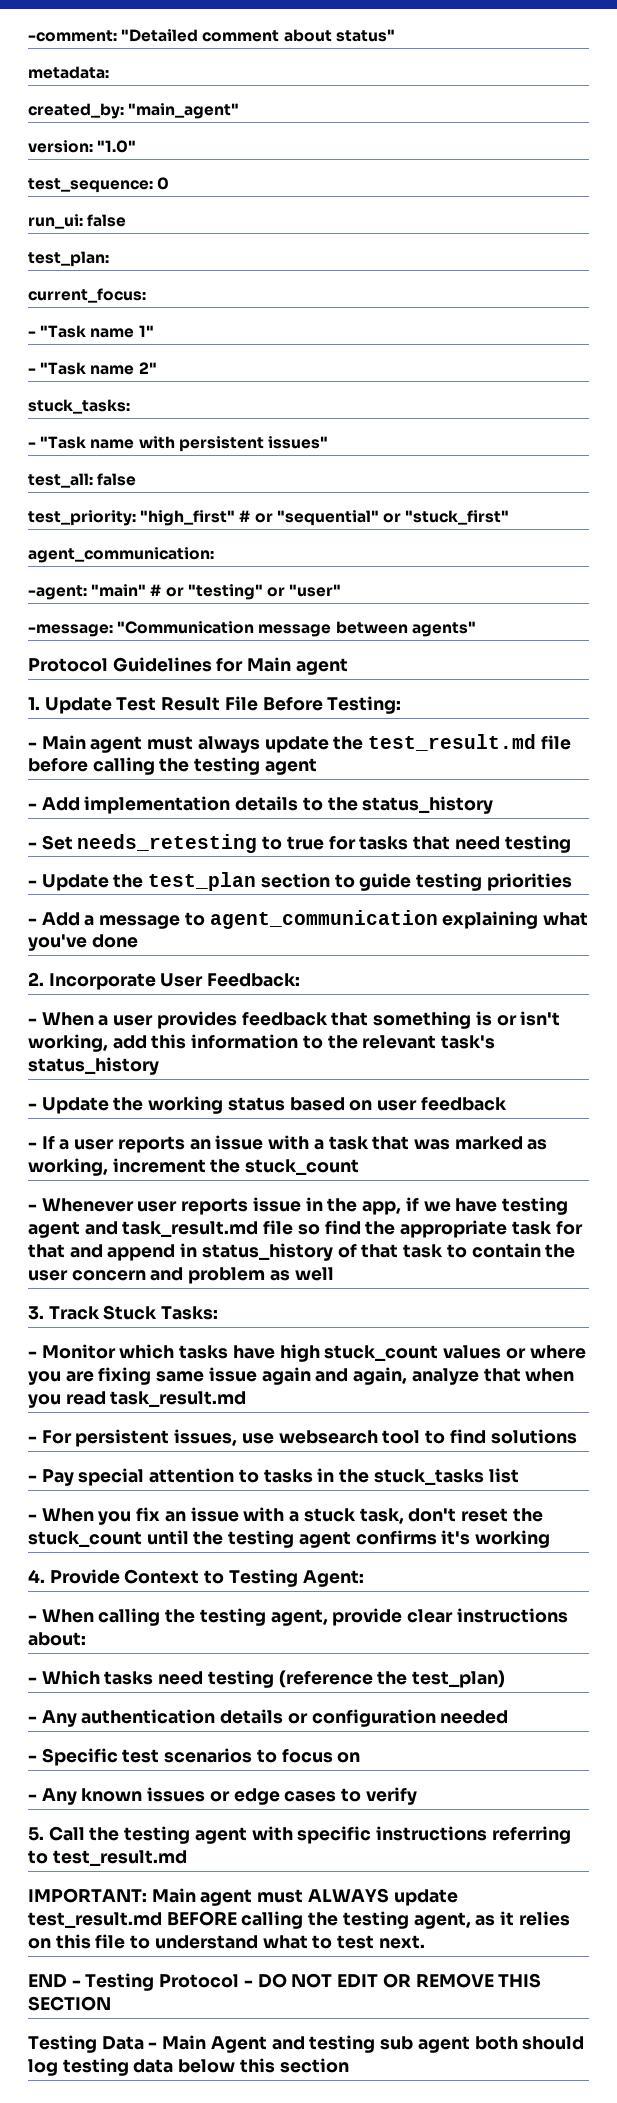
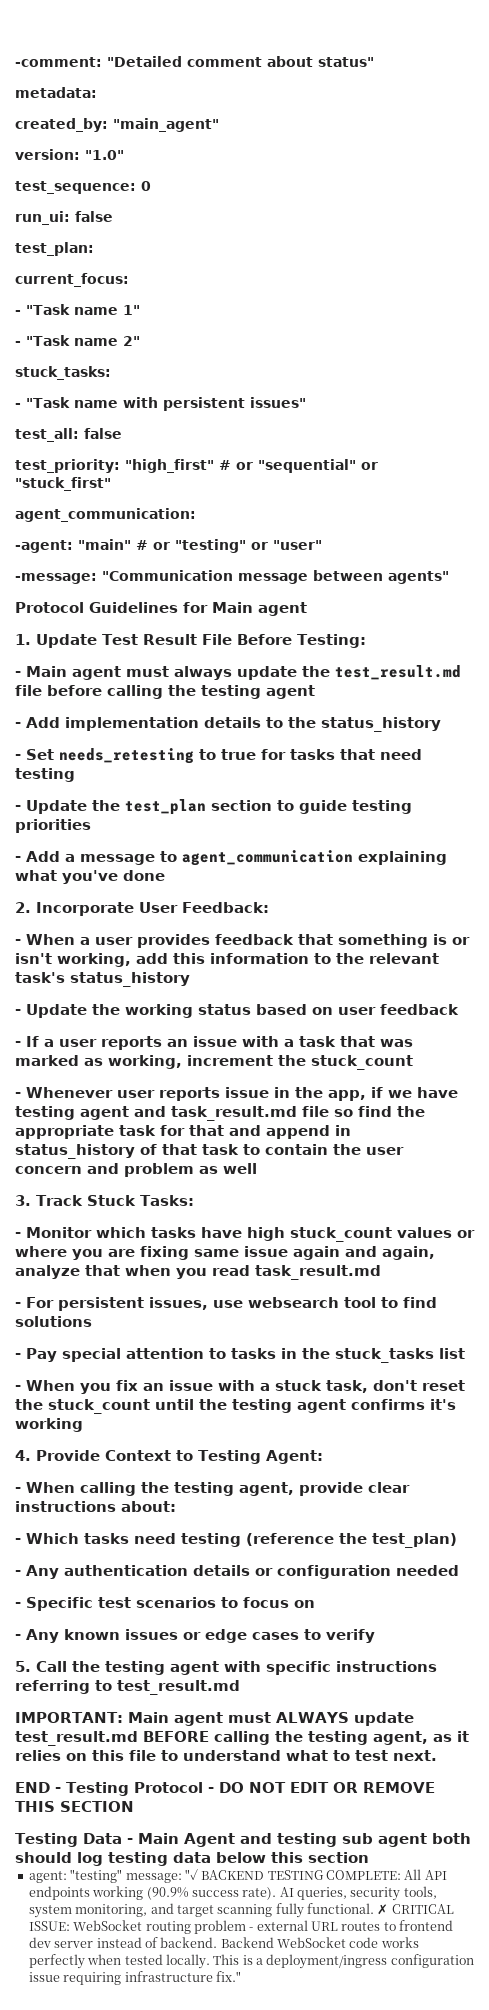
(349, 2065) none -> [28,1869,447,1883] [28,1886,437,1901] [28,1903,454,1918] [28,1920,454,1934] [28,1937,419,1948] [28,1954,474,1969] [28,1971,241,1985] // agent: "testing" message: "✓ BACKEND TESTING COMPLETE: All API endpoints working (90.9% success rate). AI queries, security tools, system monitoring, and target scanning fully functional. ✗ CRITICAL ISSUE: WebSocket routing problem - external URL routes to frontend dev server instead of backend. Backend WebSocket code works perfectly when tested locally. This is a deployment/ingress configuration issue requiring infrastructure fix."

